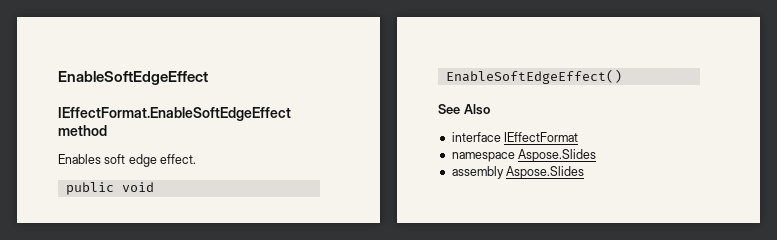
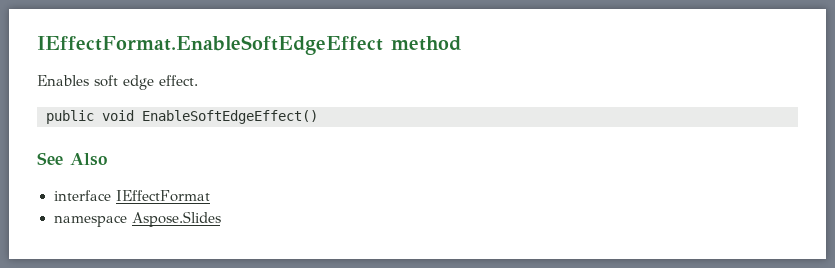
[58,71,208,85] EnableSoftEdgeEffect // -> (37, 45) none
[451,166,585,179] // assembly Aspose.Slides -> (221, 219) none

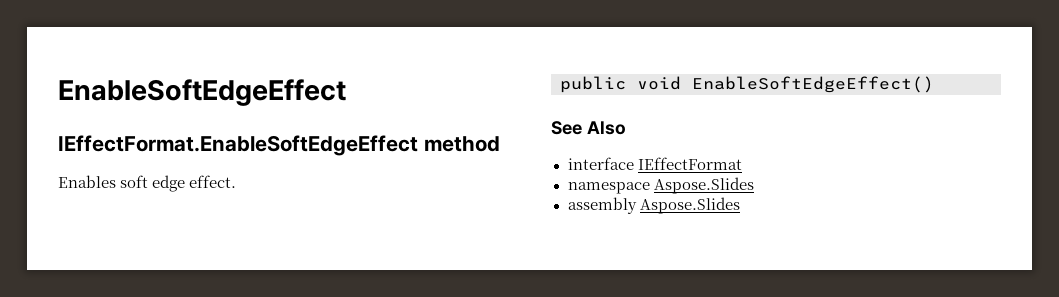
(37, 45) none -> [58,79,346,106] EnableSoftEdgeEffect //
(221, 219) none -> [567,197,740,214] // assembly Aspose.Slides

